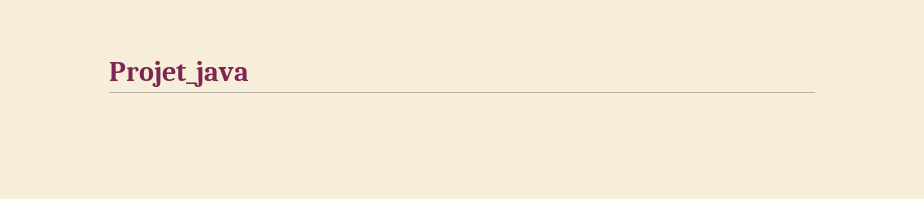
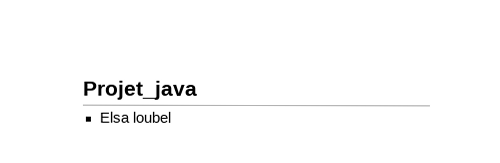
(249, 74) none -> [98,111,171,123] // Elsa loubel

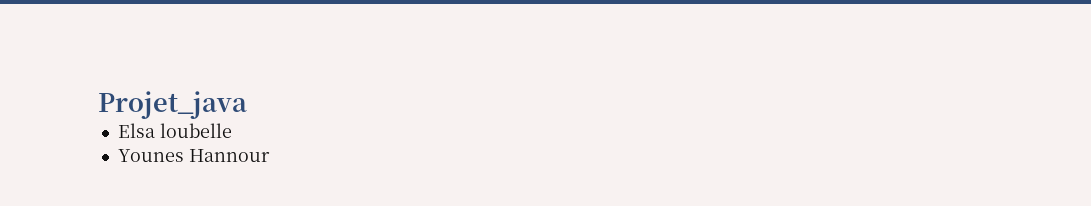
[131,111,171,123] loubel -> [159,123,232,138] [117,149,270,162] loubelle // Younes Hannour

